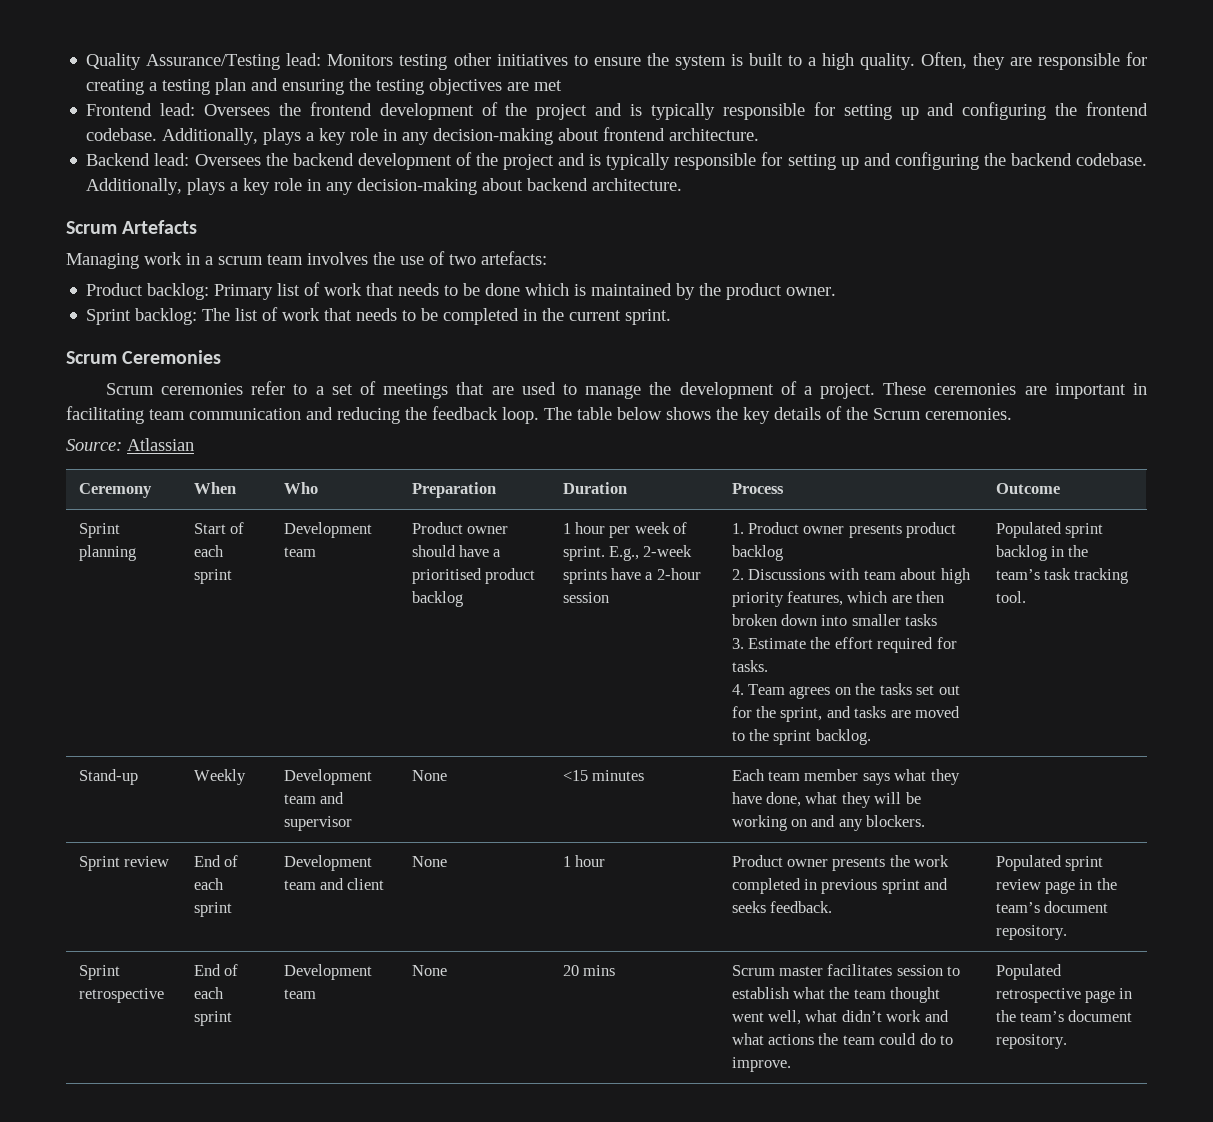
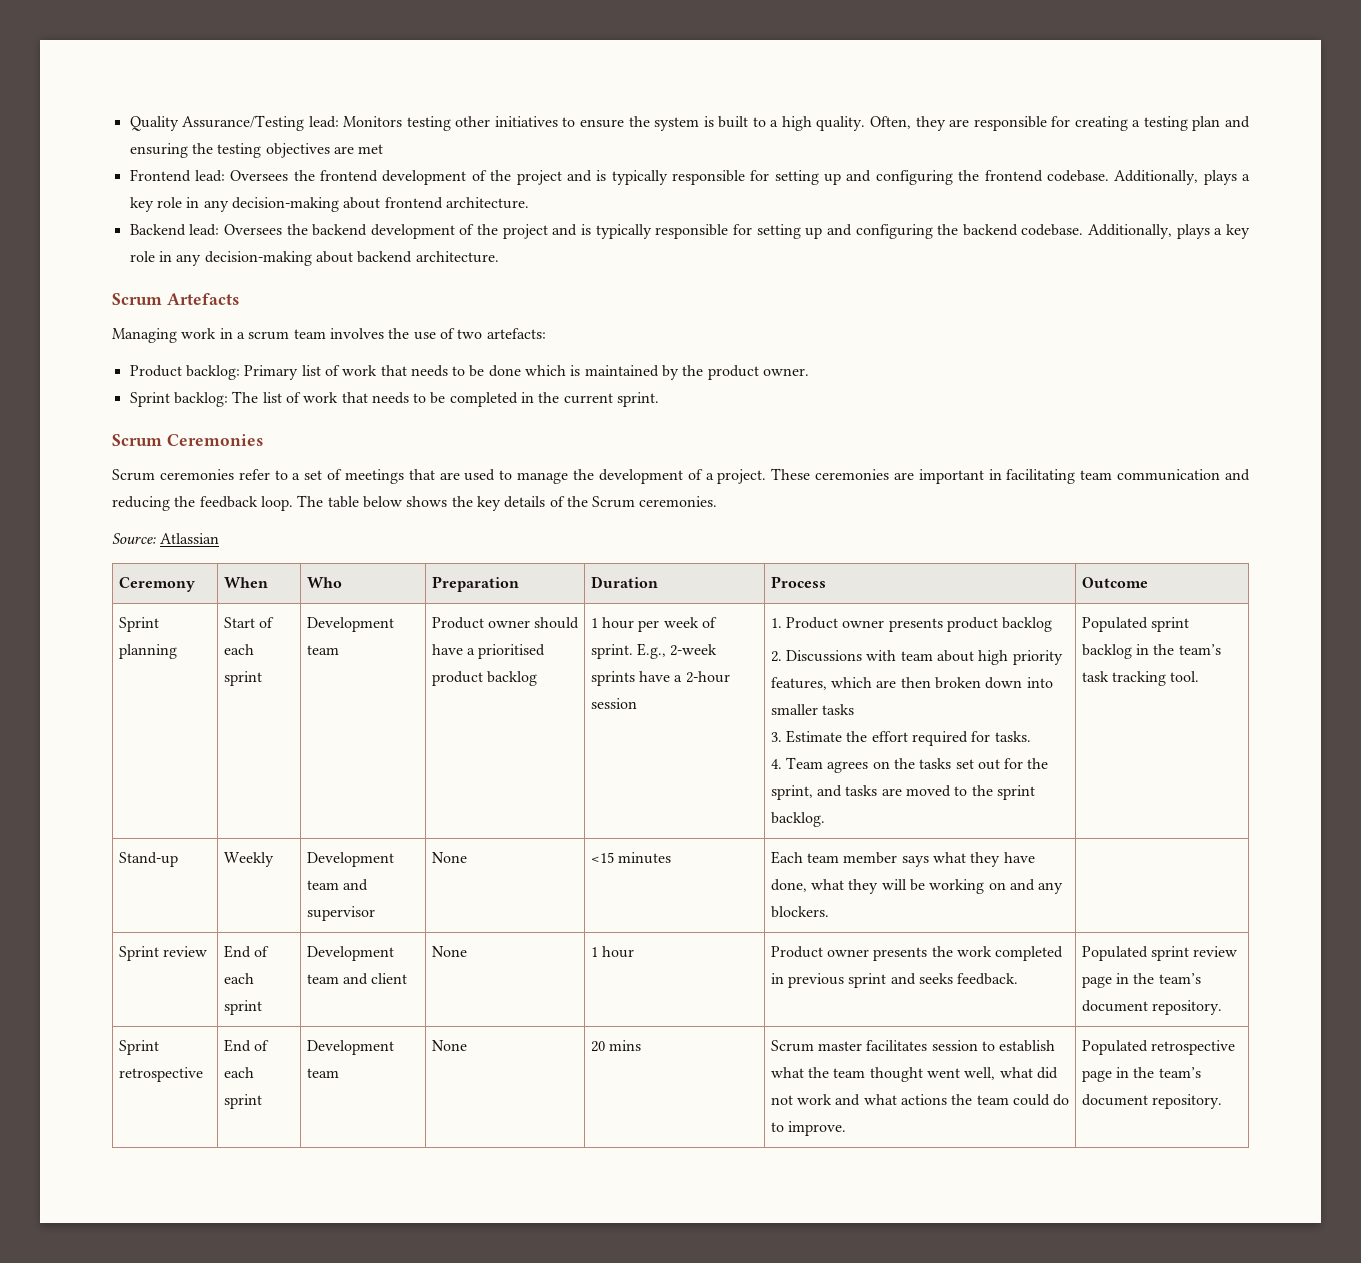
[841,1010,882,1022] didn’t -> [1036,1067,1058,1079] [770,1095,793,1105] did not

